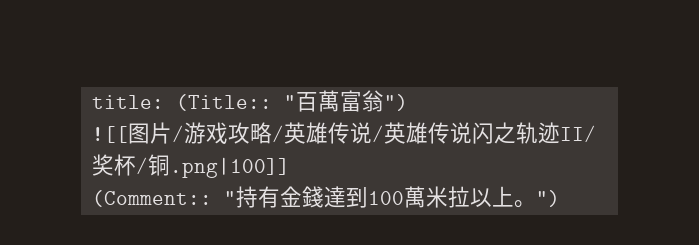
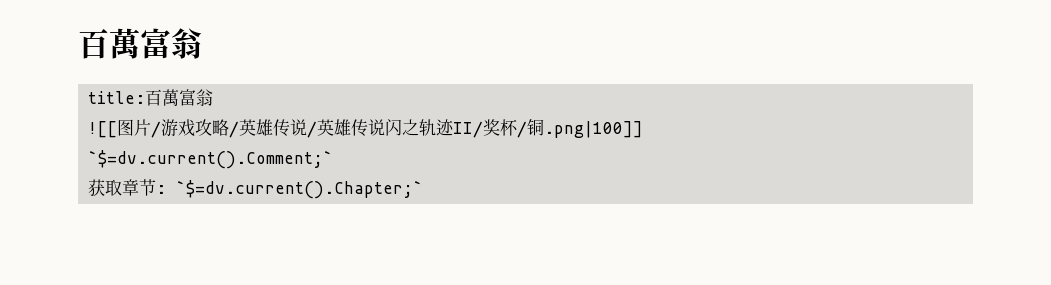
[91,90,408,112] title: (Title:: "百萬富翁") -> [78,28,202,59] [88,89,214,106] 百萬富翁 // title:百萬富翁
[91,186,560,208] (Comment:: "持有金錢達到100萬米拉以上。") -> [88,150,334,169] [88,179,424,199] `$=dv.current().Comment;` // 获取章节: `$=dv.current().Chapter;`

